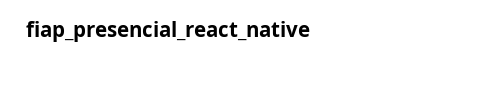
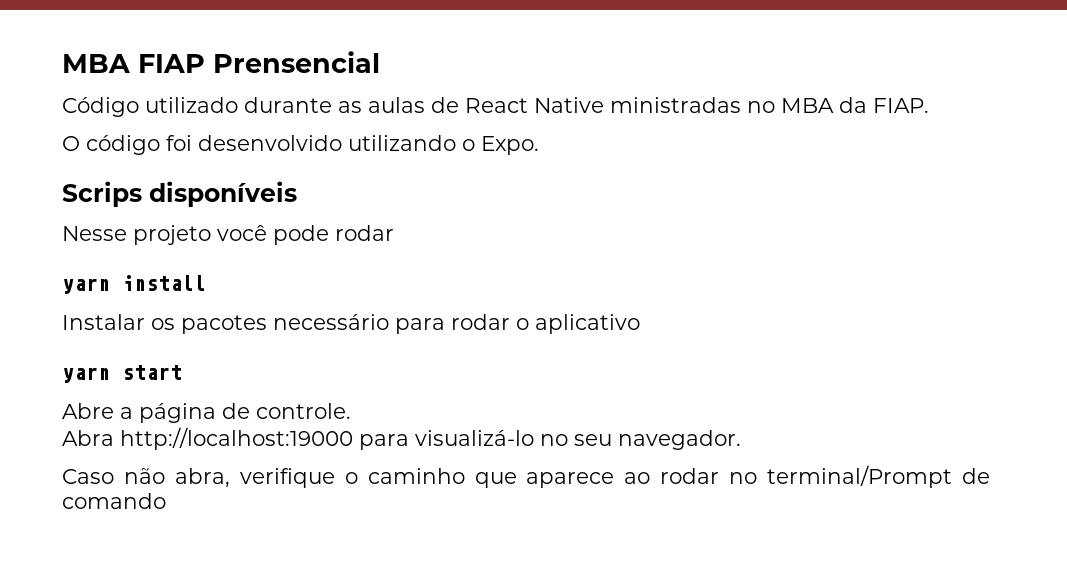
[26,21,310,42] fiap_presencial_react_native -> [62,51,380,73] [62,97,929,117] [62,135,539,155] [62,181,297,207] [62,225,394,245] [62,275,206,294] [62,314,640,334] [62,365,182,383] [62,403,351,423] [62,427,741,450] [62,465,990,488] [62,493,166,509] MBA FIAP Prensencial // Código utilizado durante as aulas de React Native ministradas no MBA da FIAP. // O código foi desenvolvido utilizando o Expo. // Scrips disponíveis // Nesse projeto você pode rodar // yarn install // Instalar os pacotes necessário para rodar o aplicativo // yarn start // Abre a página de controle. // Abra http://localhost:19000 para visualizá-lo no seu navegador. // Caso não abra, verifique o caminho que aparece ao rodar no terminal/Prompt de comando

